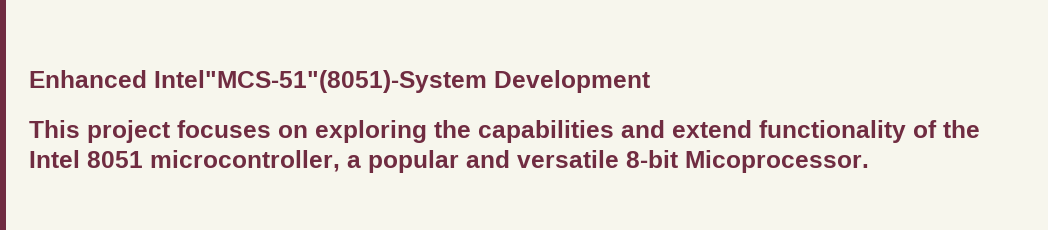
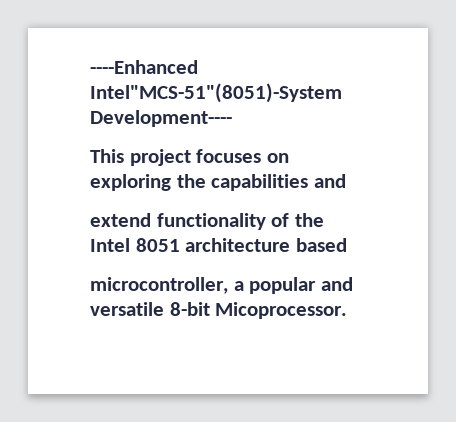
[29,70,650,93] Enhanced Intel"MCS-51"(8051)-System Development -> [90,60,198,74] [90,83,342,103] [90,110,232,127] ----Enhanced Intel"MCS-51"(8051)-System Development----
(665, 129) none -> (346, 181) //
(143, 159) none -> [185,238,347,252] architecture based //

